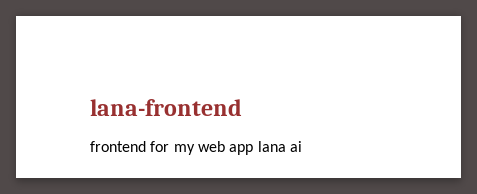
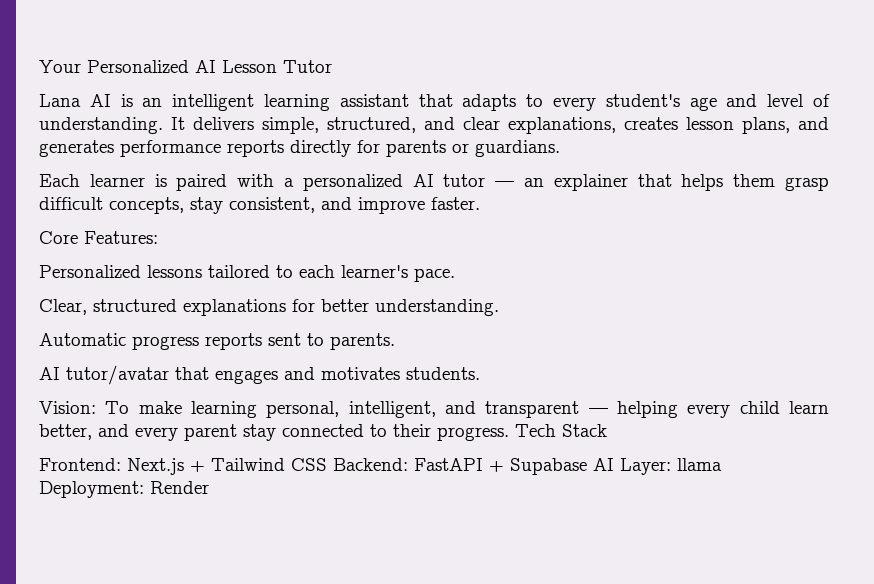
[90,99,242,116] [90,141,302,155] lana-frontend // frontend for my web app lana ai -> [39,60,332,73] [39,94,830,111] [39,117,829,134] [39,140,560,157] [39,174,829,191] [39,197,480,214] [39,231,158,244] [39,265,455,282] [39,299,499,316] [39,333,395,350] [39,365,480,385] [39,401,830,418] [39,424,607,441] [39,458,722,475] [39,481,209,498] Your Personalized AI Lesson Tutor // Lana AI is an intelligent learning assistant that adapts to every student's age and level of understanding. It delivers simple, structured, and clear explanations, creates lesson plans, and generates performance reports directly for parents or guardians. // Each learner is paired with a personalized AI tutor — an explainer that helps them grasp difficult concepts, stay consistent, and improve faster. // Core Features: // Personalized lessons tailored to each learner's pace. // Clear, structured explanations for better understanding. // Automatic progress reports sent to parents. // AI tutor/avatar that engages and motivates students. // Vision: To make learning personal, intelligent, and transparent — helping every child learn better, and every parent stay connected to their progress. Tech Stack // Frontend: Next.js + Tailwind CSS Backend: FastAPI + Supabase AI Layer: llama Deployment: Render

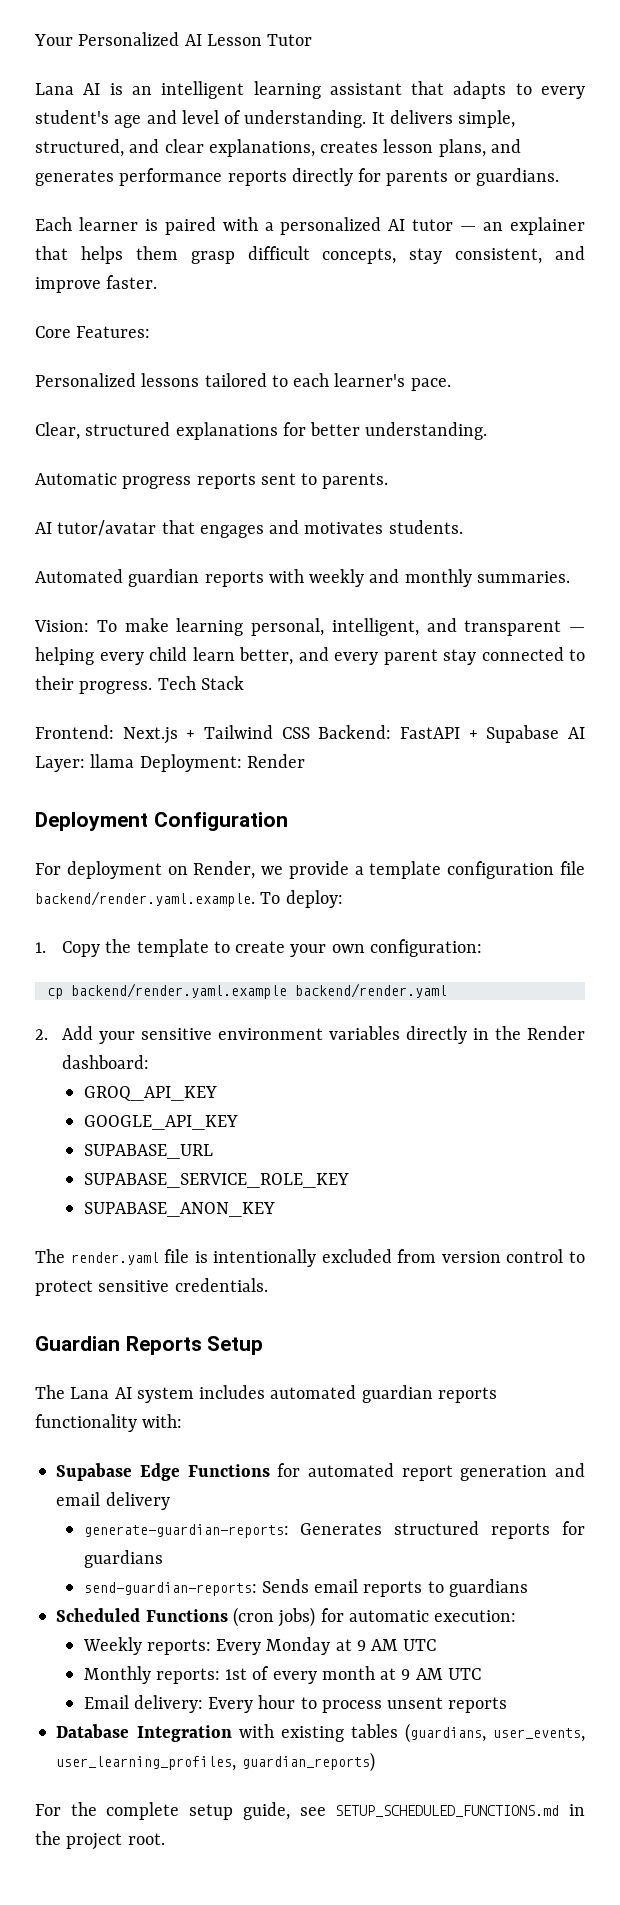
(480, 373) none -> [35,569,570,587] // Automated guardian reports with weekly and monthly summaries.
(209, 487) none -> [35,812,288,831] [35,861,585,879] [35,890,343,908] [35,939,482,957] [46,983,447,999] [35,1026,585,1044] [62,1055,150,1069] [83,1086,217,1101] [83,1115,238,1130] [83,1144,213,1159] [83,1173,349,1188] [83,1202,275,1217] [35,1249,585,1267] [35,1278,268,1296] [35,1336,264,1355] [35,1385,497,1403] [35,1414,183,1432] [56,1463,585,1481] [56,1492,170,1510] [83,1521,585,1539] [83,1550,163,1568] [83,1579,528,1597] [56,1607,517,1627] [82,1637,437,1655] [83,1666,481,1684] [83,1695,508,1713] [56,1723,585,1743] [56,1752,375,1772] [35,1802,585,1820] [35,1831,165,1850] // Deployment Configuration // For deployment on Render, we provide a template configuration file backend/render.yaml.example. To deploy: // 1. Copy the template to create your own configuration: // cp backend/render.yaml.example backend/render.yaml // 2. Add your sensitive environment variables directly in the Render dashboard: // GROQ_API_KEY // GOOGLE_API_KEY // SUPABASE_URL // SUPABASE_SERVICE_ROLE_KEY // SUPABASE_ANON_KEY // The render.yaml file is intentionally excluded from version control to protect sensitive credentials. // Guardian Reports Setup // The Lana AI system includes automated guardian reports functionality with: // Supabase Edge Functions for automated report generation and email delivery // generate-guardian-reports: Generates structured reports for guardians // send-guardian-reports: Sends email reports to guardians // Scheduled Functions (cron jobs) for automatic execution: // Weekly reports: Every Monday at 9 AM UTC // Monthly reports: 1st of every month at 9 AM UTC // Email delivery: Every hour to process unsent reports // Database Integration with existing tables (guardians, user_events, user_learning_profiles, guardian_reports) // For the complete setup guide, see SETUP_SCHEDULED_FUNCTIONS.md in the project root.

